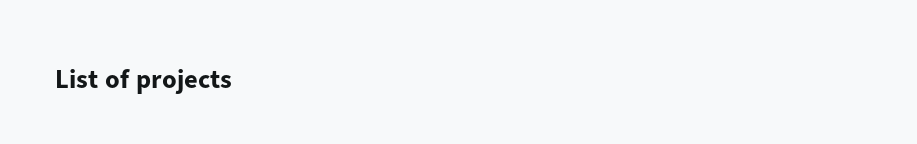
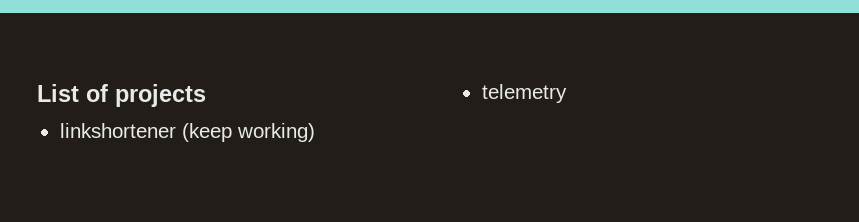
(233, 81) none -> [59,123,315,142] [481,84,567,103] // linkshortener (keep working) // telemetry

